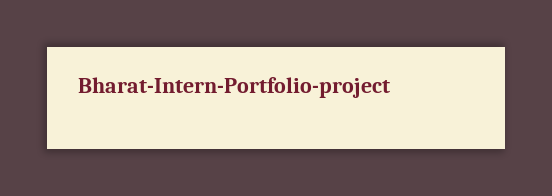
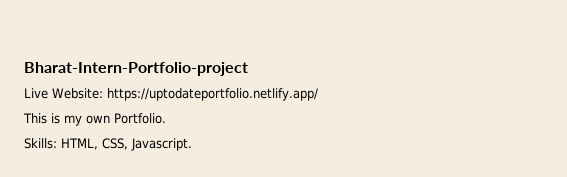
(390, 87) none -> [24,88,318,101] [23,113,166,126] [24,138,192,151] // Live Website: https://uptodateportfolio.netlify.app/ // This is my own Portfolio. // Skills: HTML, CSS, Javascript.

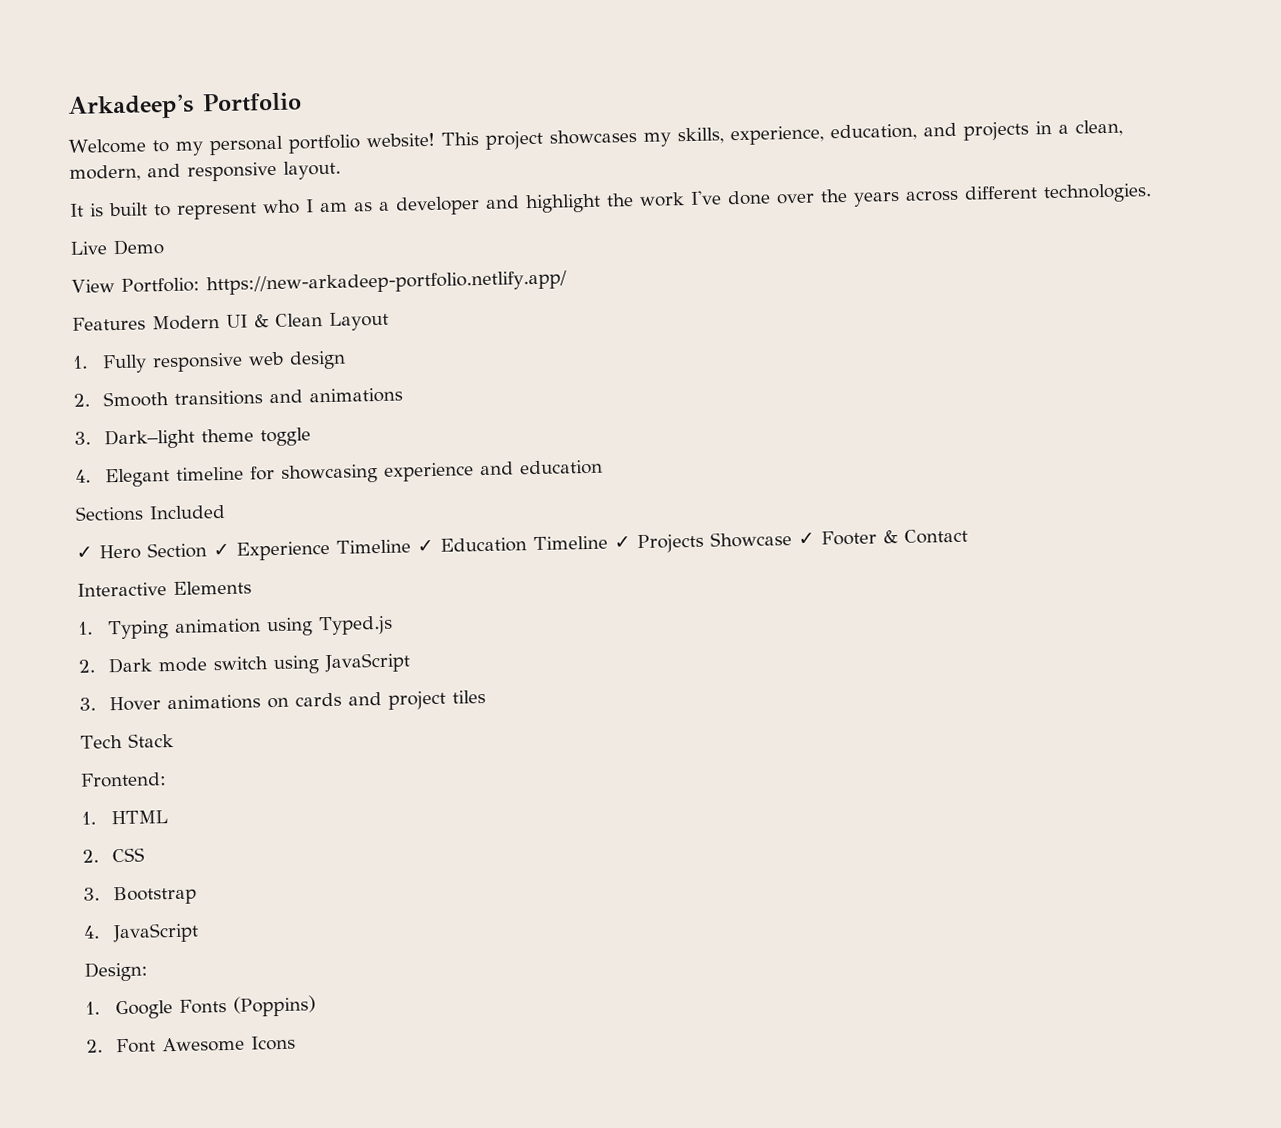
[24,62,248,76] [24,88,318,101] [23,113,166,126] [24,138,192,151] Bharat-Intern-Portfolio-project // Live Website: https://uptodateportfolio.netlify.app/ // This is my own Portfolio. // Skills: HTML, CSS, Javascript. -> [67,92,302,120] [68,119,1123,156] [69,160,341,182] [69,183,1152,220] [70,239,164,256] [71,270,567,296] [72,311,389,331] [72,350,347,374] [73,387,404,408] [74,427,312,450] [75,459,604,488] [75,504,226,522] [76,528,968,561] [77,580,252,597] [78,615,394,640] [78,652,412,675] [79,689,487,712] [80,733,174,749] [80,772,167,788] [81,810,169,825] [82,847,146,863] [83,885,198,906] [83,922,200,944] [84,961,148,982] [85,995,317,1020] [86,1035,297,1054] Arkadeep’s Portfolio // Welcome to my personal portfolio website! This project showcases my skills, experience, education, and projects in a clean, modern, and responsive layout. // It is built to represent who I am as a developer and highlight the work I've done over the years across different technologies. // Live Demo // View Portfolio: https://new-arkadeep-portfolio.netlify.app/ // Features Modern UI & Clean Layout // 1. Fully responsive web design // 2. Smooth transitions and animations // 3. Dark–light theme toggle // 4. Elegant timeline for showcasing experience and education // Sections Included // ✓ Hero Section ✓ Experience Timeline ✓ Education Timeline ✓ Projects Showcase ✓ Footer & Contact // Interactive Elements // 1. Typing animation using Typed.js // 2. Dark mode switch using JavaScript // 3. Hover animations on cards and project tiles // Tech Stack // Frontend: // 1. HTML // 2. CSS // 3. Bootstrap // 4. JavaScript // Design: // 1. Google Fonts (Poppins) // 2. Font Awesome Icons

